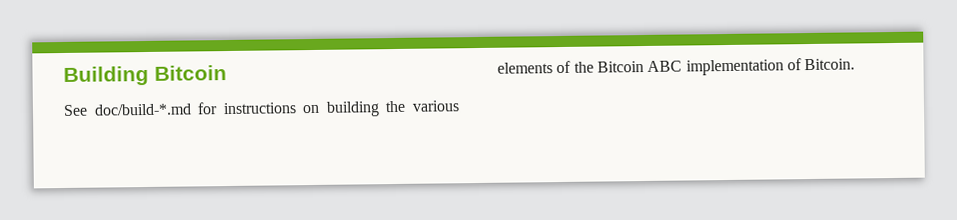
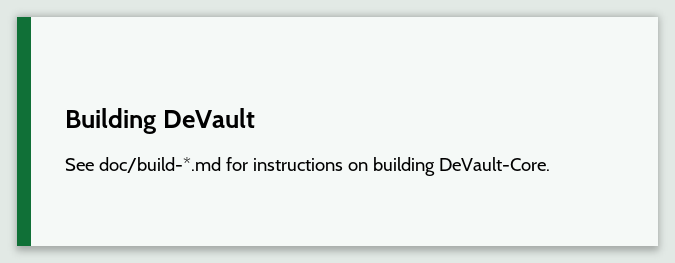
[154,65,227,81] Bitcoin -> [163,108,256,128] DeVault
[385,100,460,113] [497,58,856,76] the various elements of the Bitcoin ABC implementation of Bitcoin. -> [438,157,550,171] DeVault-Core.

